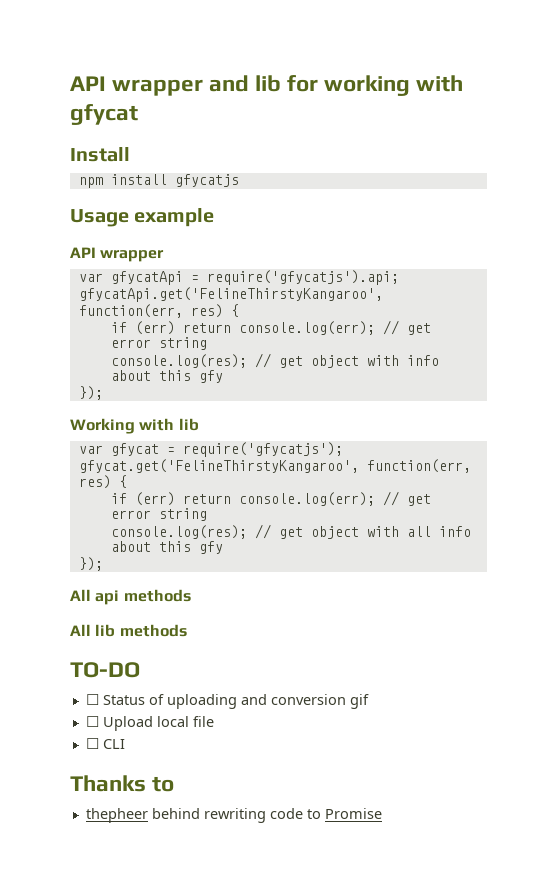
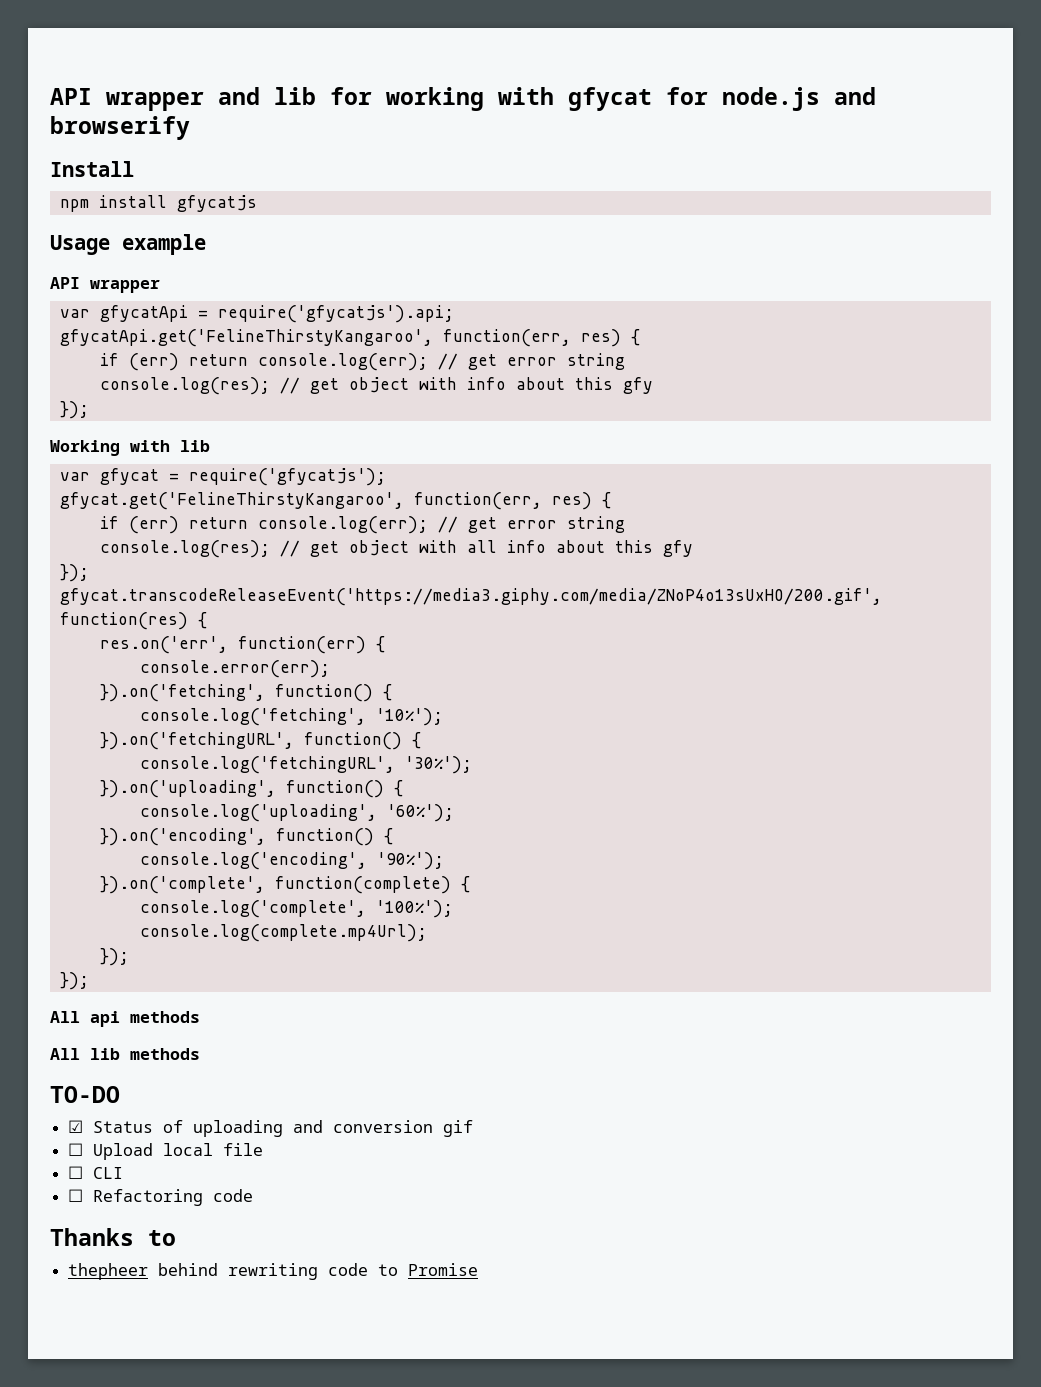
(138, 114) none -> [666,87,876,111] [50,116,190,140] for node.js and browserify
(103, 564) none -> [59,588,882,606] [59,612,207,630] [99,636,385,654] [139,660,330,678] [99,684,392,702] [139,708,443,726] [99,732,421,750] [139,756,472,774] [99,780,403,798] [139,804,454,822] [99,828,393,846] [139,852,444,870] [99,876,470,894] [139,900,453,918] [139,924,427,942] [99,948,129,966] [59,972,89,990] // gfycat.transcodeReleaseEvent('https://media3.giphy.com/media/ZNoP4o13sUxHO/200.gif', function(res) { // res.on('err', function(err) { // console.error(err); // }).on('fetching', function() { // console.log('fetching', '10%'); // }).on('fetchingURL', function() { // console.log('fetchingURL', '30%'); // }).on('uploading', function() { // console.log('uploading', '60%'); // }).on('encoding', function() { // console.log('encoding', '90%'); // }).on('complete', function(complete) { // console.log('complete', '100%'); // console.log(complete.mp4Url); // }); // });
[85,694,99,705] ☐ -> [68,1120,84,1133] ☑
(125, 744) none -> [68,1189,254,1206] // ☐ Refactoring code

